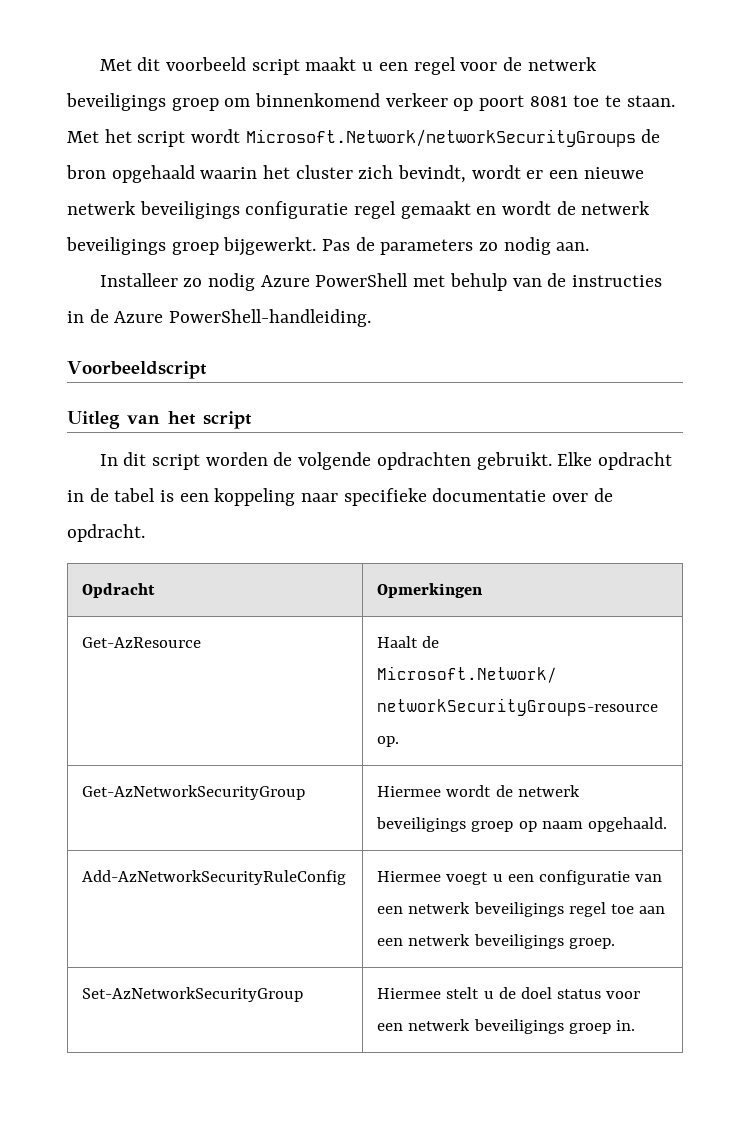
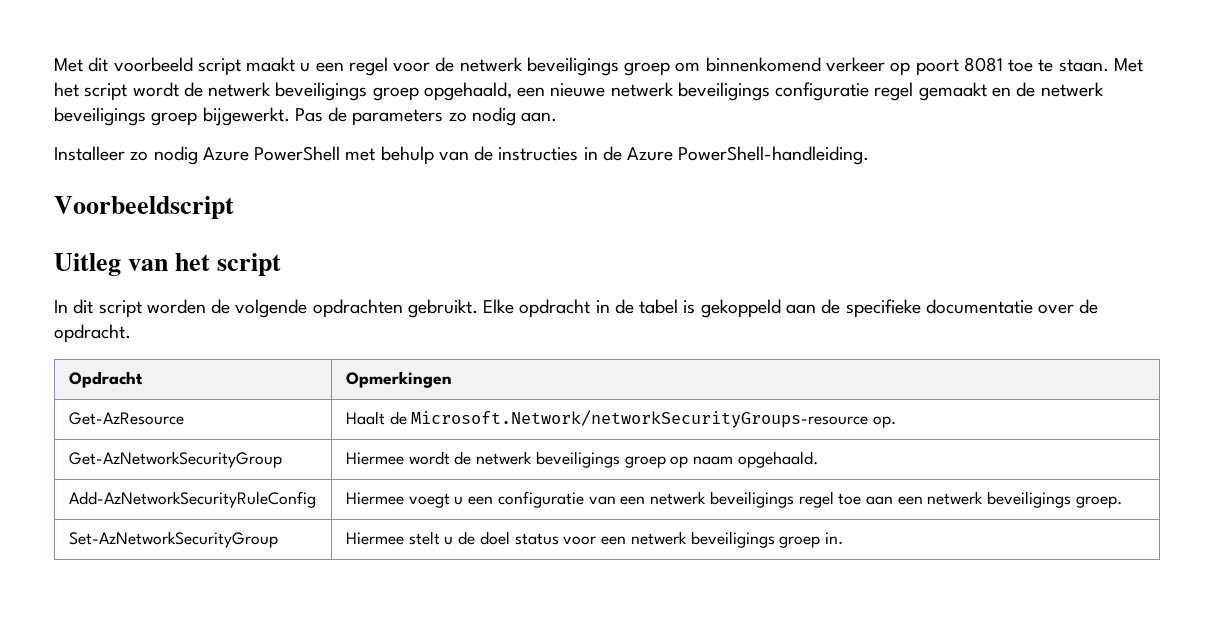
[245,129,661,147] [66,165,544,183] Microsoft.Network/networkSecurityGroups de bron opgehaald waarin het cluster zich bevindt, wordt er -> [183,82,512,101] de netwerk beveiligings groep opgehaald,
[502,201,552,215] wordt -> (1011, 92) none
[179,488,339,506] een koppeling naar -> [700,299,841,318] gekoppeld aan de

